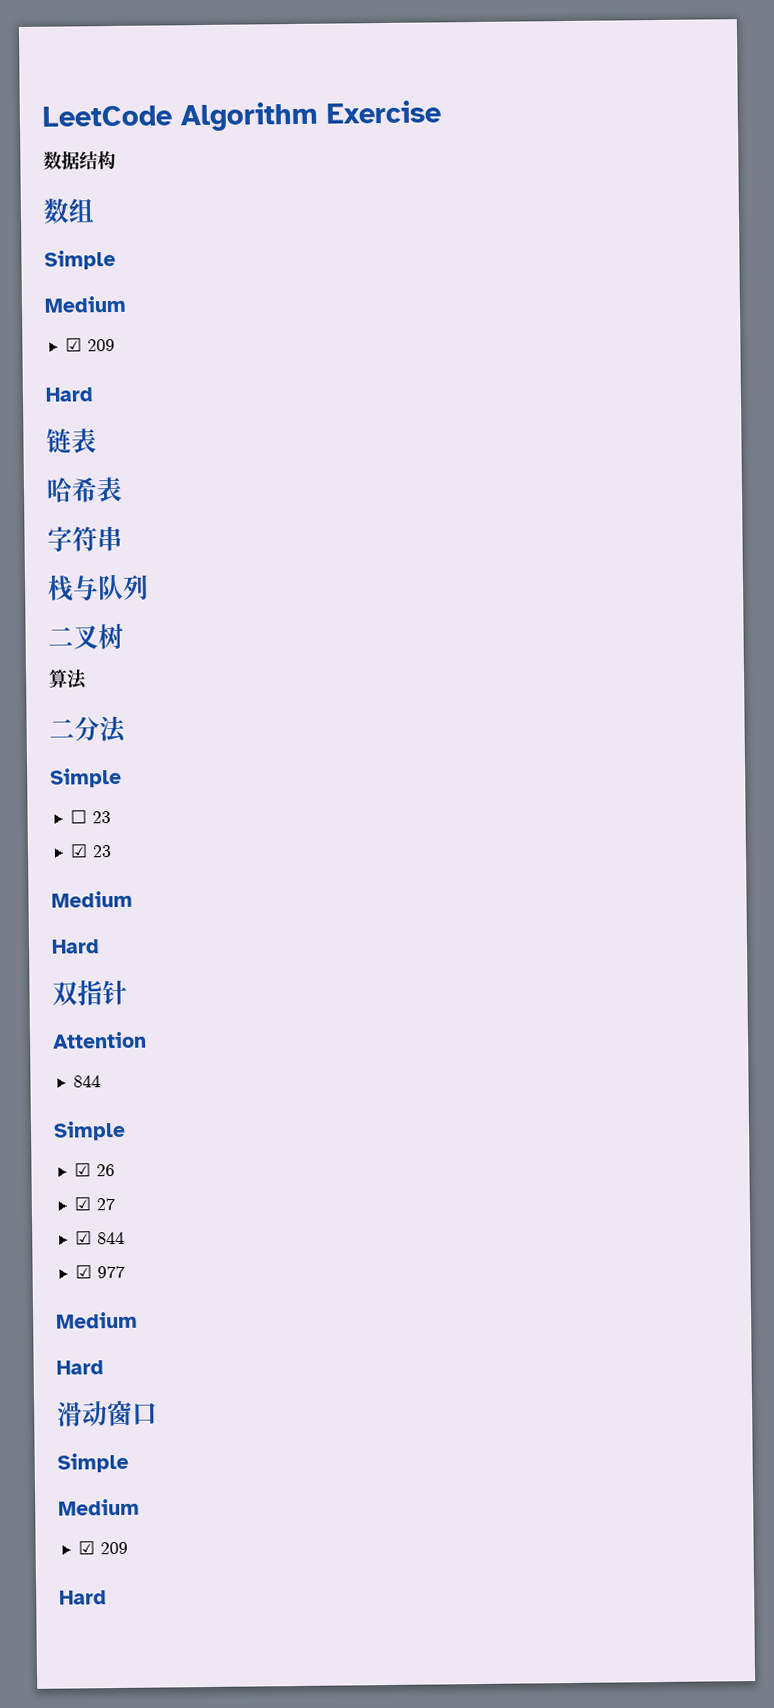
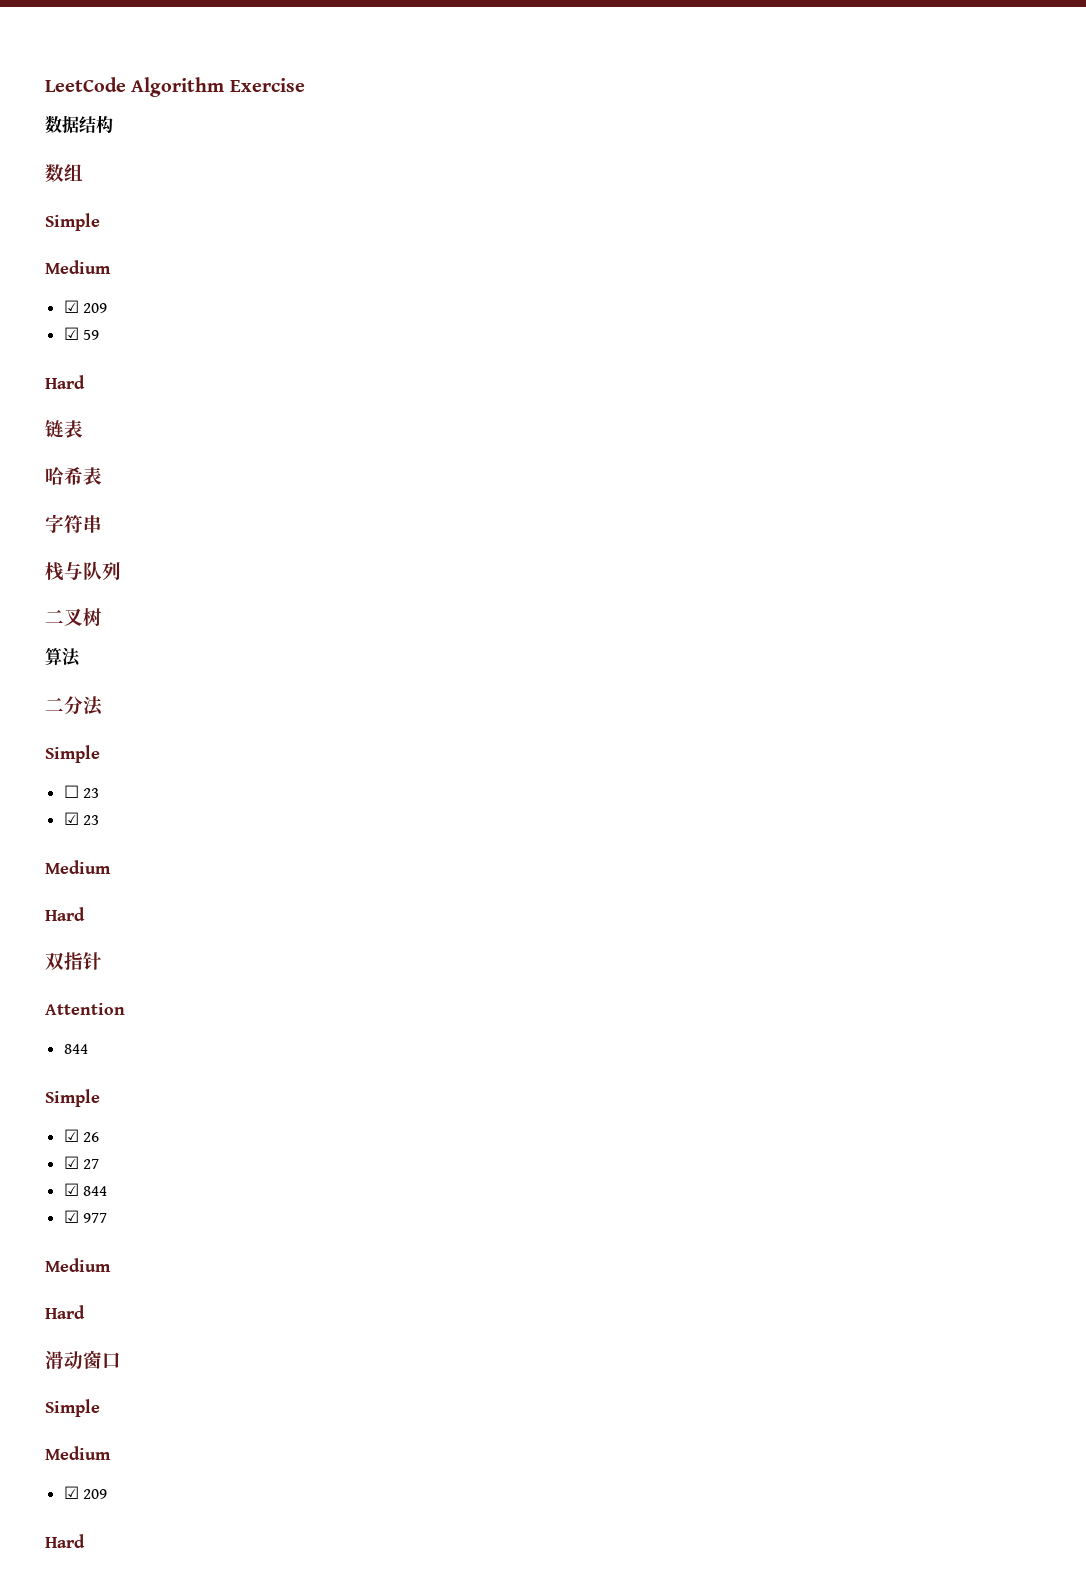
(115, 345) none -> [63,327,100,340] // ☑ 59

